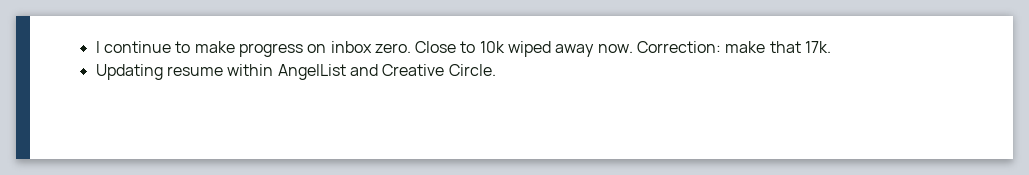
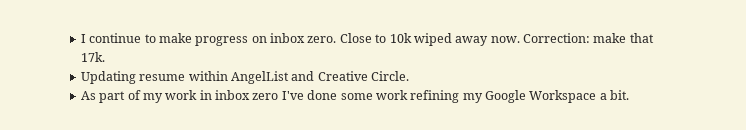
(496, 70) none -> [80,90,630,103] // As part of my work in inbox zero I've done some work refining my Google Workspace a bit.

